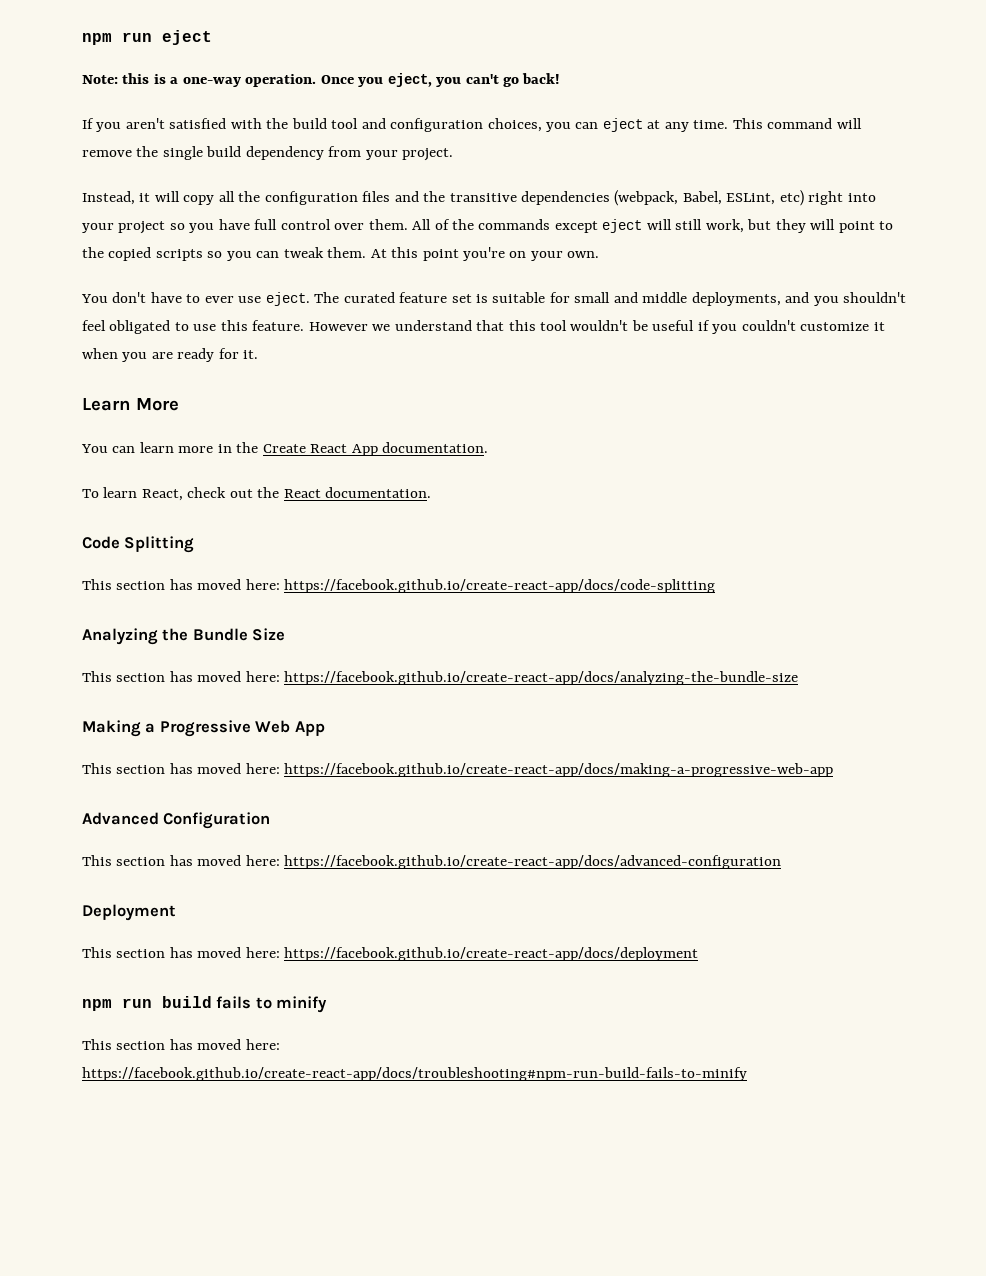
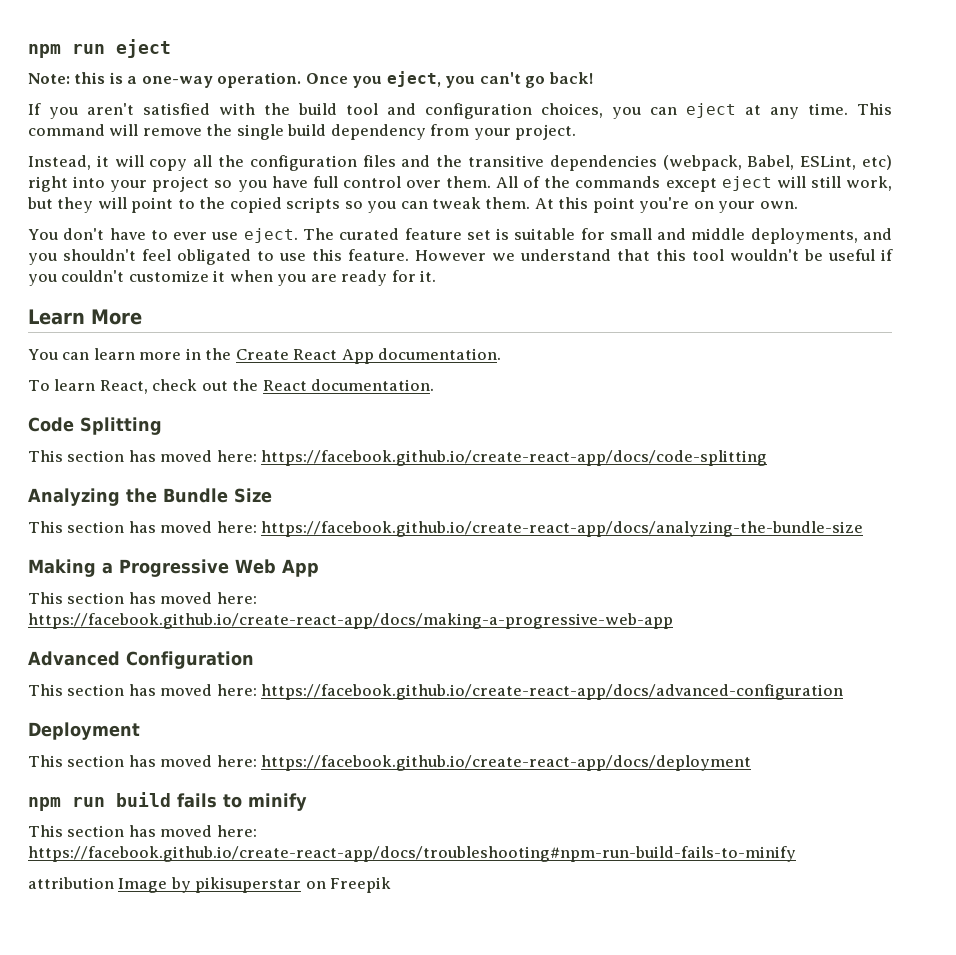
(747, 1074) none -> [28,877,392,893] // attribution Image by pikisuperstar on Freepik

